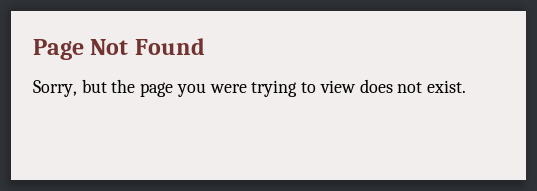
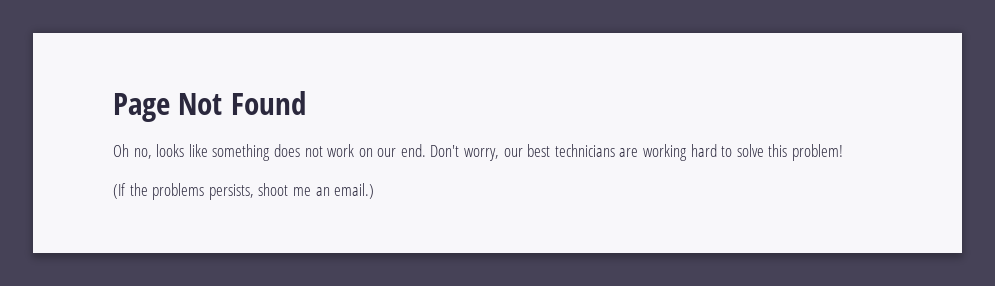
[33,79,466,97] Sorry, but the page you were trying to view does not exist. -> [113,144,843,161] [113,183,375,200] Oh no, looks like something does not work on our end. Don't worry, our best technicians are working hard to solve this problem! // (If the problems persists, shoot me an email.)

